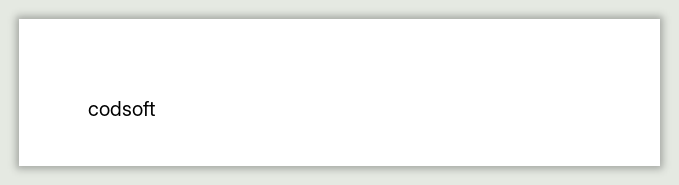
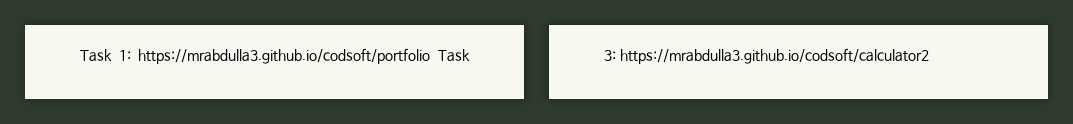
[88,101,155,116] codsoft -> [80,48,929,64] Task 1: https://mrabdulla3.github.io/codsoft/portfolio Task 3: https://mrabdulla3.github.io/codsoft/calculator2

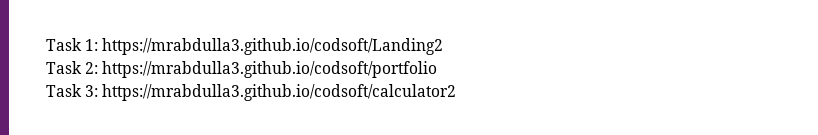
(131, 55) none -> [102,38,444,55] [46,61,99,74] https://mrabdulla3.github.io/codsoft/Landing2 // Task 2:
(431, 56) none -> (438, 69) //

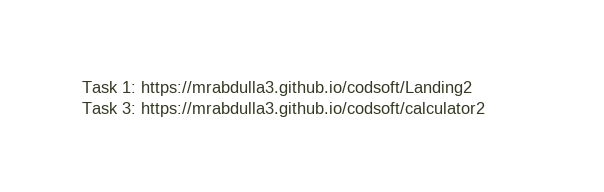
[46,61,438,78] // Task 2: https://mrabdulla3.github.io/codsoft/portfolio -> (472, 88) none

